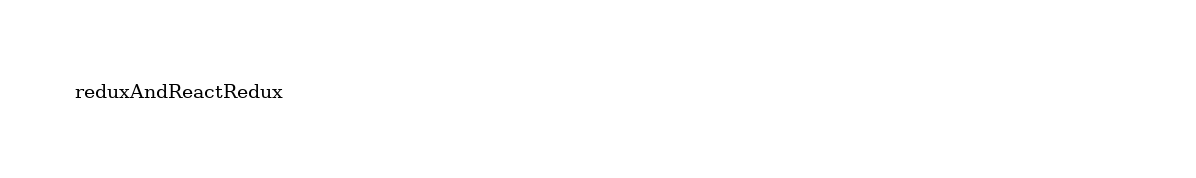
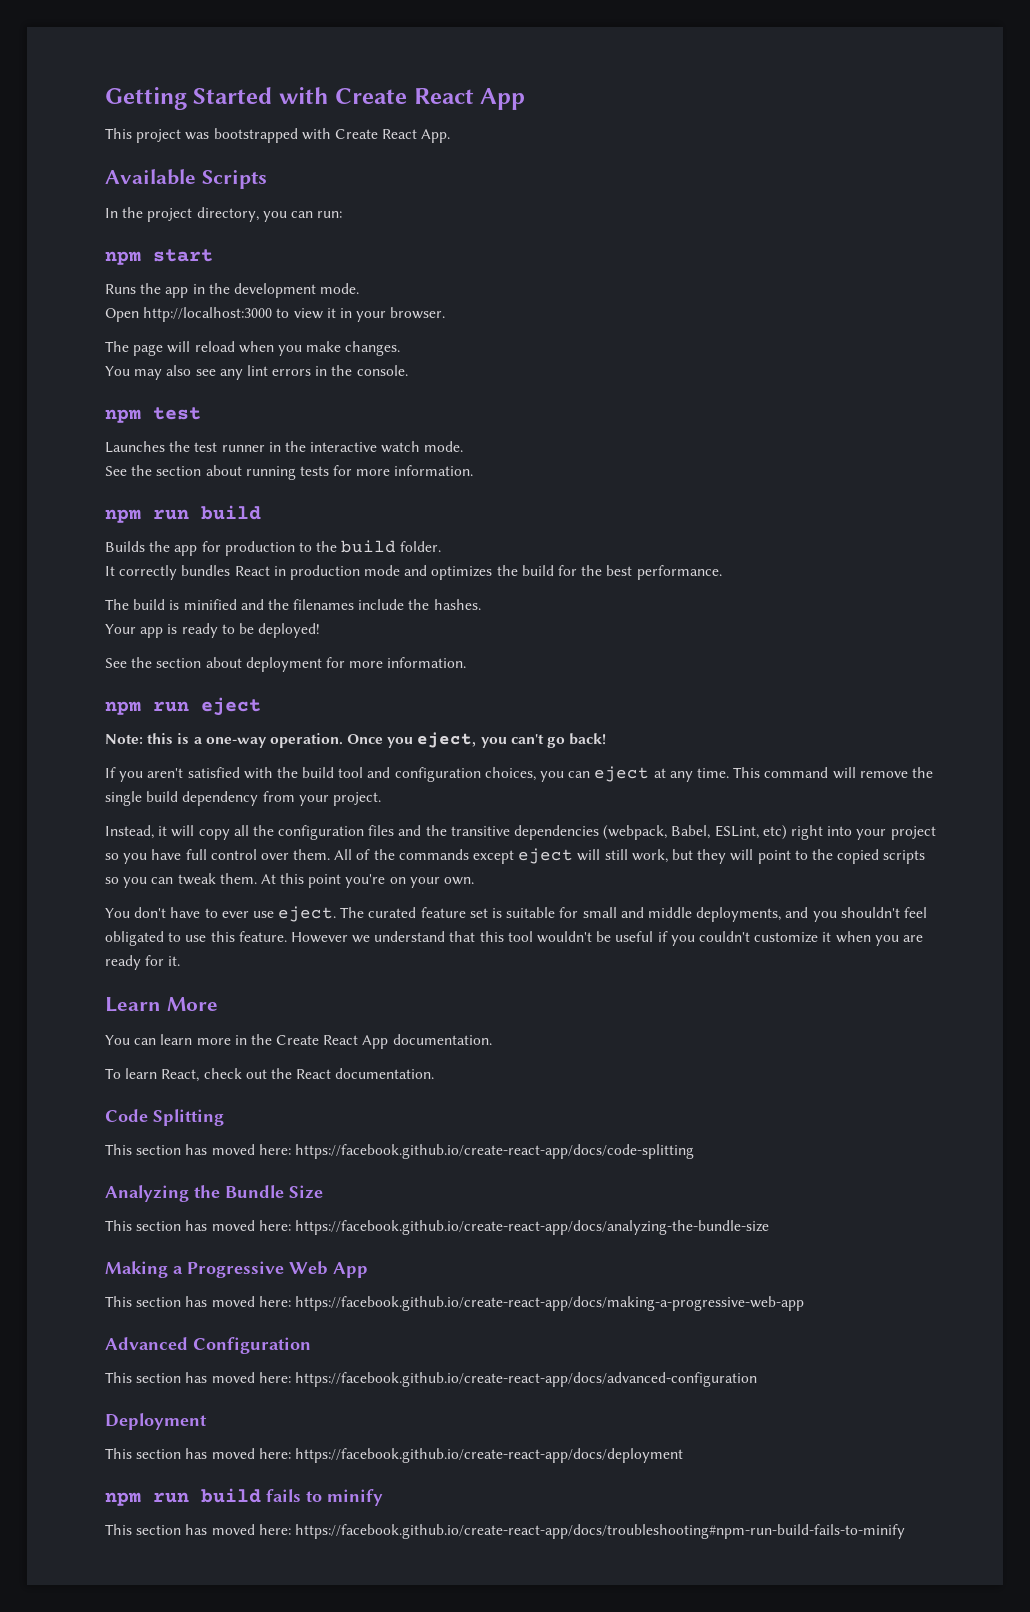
[75,84,283,98] reduxAndReactRedux -> [105,87,526,110] [105,128,451,143] [105,169,267,189] [105,207,343,222] [105,249,213,265] [105,283,360,298] [105,307,446,322] [105,341,401,356] [105,365,408,380] [105,407,201,423] [105,441,464,453] [105,465,474,480] [105,505,261,523] [105,540,442,556] [105,565,722,580] [105,599,481,610] [105,623,321,638] [105,657,467,672] [105,697,261,716] [105,732,607,748] [105,766,933,782] [105,791,381,806] [105,825,936,840] [105,848,926,864] [105,873,475,888] [105,906,927,922] [105,931,923,946] [105,955,181,970] [105,997,218,1012] [105,1034,492,1049] [105,1068,435,1082] [105,1109,224,1126] [105,1144,694,1159] [105,1185,323,1202] [105,1220,769,1235] [105,1261,368,1278] [105,1296,804,1311] [105,1337,311,1354] [105,1372,757,1387] [105,1413,207,1430] [105,1448,683,1463] [105,1488,383,1506] [105,1524,905,1539] Getting Started with Create React App // This project was bootstrapped with Create React App. // Available Scripts // In the project directory, you can run: // npm start // Runs the app in the development mode. // Open http://localhost:3000 to view it in your browser. // The page will reload when you make changes. // You may also see any lint errors in the console. // npm test // Launches the test runner in the interactive watch mode. // See the section about running tests for more information. // npm run build // Builds the app for production to the build folder. // It correctly bundles React in production mode and optimizes the build for the best performance. // The build is minified and the filenames include the hashes. // Your app is ready to be deployed! // See the section about deployment for more information. // npm run eject // Note: this is a one-way operation. Once you eject, you can't go back! // If you aren't satisfied with the build tool and configuration choices, you can eject at any time. This command will remove the single build dependency from your project. // Instead, it will copy all the configuration files and the transitive dependencies (webpack, Babel, ESLint, etc) right into your project so you have full control over them. All of the commands except eject will still work, but they will point to the copied scripts so you can tweak them. At this point you're on your own. // You don't have to ever use eject. The curated feature set is suitable for small and middle deployments, and you shouldn't feel obligated to use this feature. However we understand that this tool wouldn't be useful if you couldn't customize it when you are ready for it. // Learn More // You can learn more in the Create React App documentation. // To learn React, check out the React documentation. // Code Splitting // This section has moved here: https://facebook.github.io/create-react-app/docs/code-splitting // Analyzing the Bundle Size // This section has moved here: https://facebook.github.io/create-react-app/docs/analyzing-the-bundle-size // Making a Progressive Web App // This section has moved here: https://facebook.github.io/create-react-app/docs/making-a-progressive-web-app // Advanced Configuration // This section has moved here: https://facebook.github.io/create-react-app/docs/advanced-configuration // Deployment // This section has moved here: https://facebook.github.io/create-react-app/docs/deployment // npm run build fails to minify // This section has moved here: https://facebook.github.io/create-react-app/docs/troubleshooting#npm-run-build-fails-to-minify

